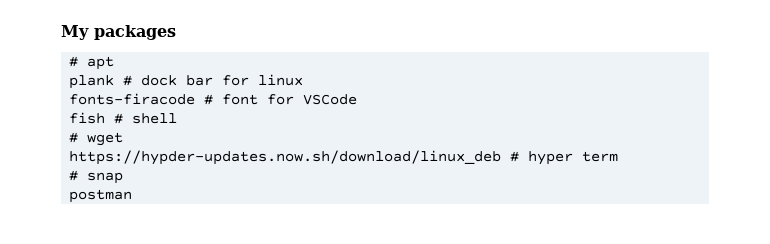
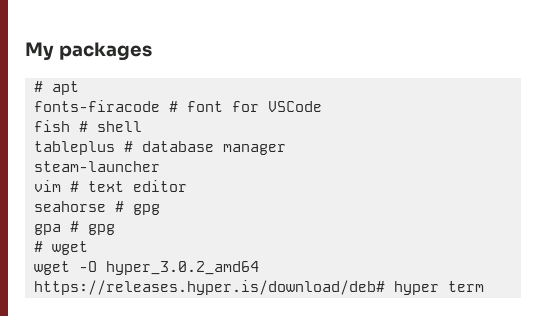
[68,74,303,89] // plank # dock bar for linux -> (79, 88) none
[68,132,123,146] [68,150,519,165] # wget // https://hypder-updates.now.sh/download/linux_deb # -> [33,141,286,155] [33,161,160,172] [33,180,187,192] [33,201,160,215] [33,221,115,235] [33,241,88,255] [33,261,259,275] [33,280,385,295] tableplus # database manager // steam-launcher // vim # text editor // seahorse # gpg // gpa # gpg // # wget // wget -O hyper_3.0.2_amd64 https://releases.hyper.is/download/deb#
[68,170,123,184] [68,189,132,203] // # snap // postman -> (484, 286) none

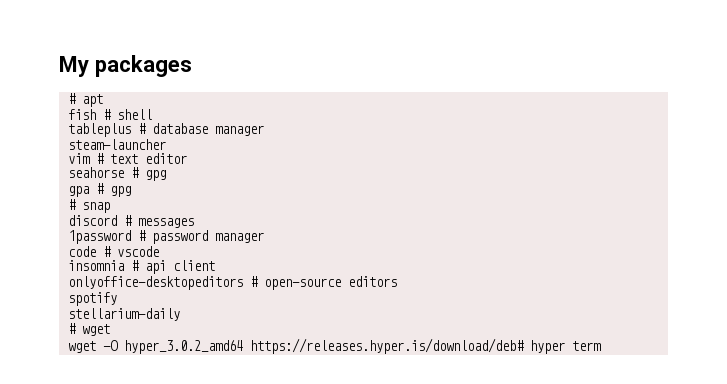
[33,100,322,112] // fonts-firacode # font for VSCode -> (104, 100) none
(115, 229) none -> [68,199,111,213] [68,215,195,228] [68,230,265,244] [68,246,160,257] [68,260,216,274] [68,276,398,290] [68,292,118,306] [68,308,181,321] // # snap // discord # messages // 1password # password manager // code # vscode // insomnia # api client // onlyoffice-desktopeditors # open-source editors // spotify // stellarium-daily

